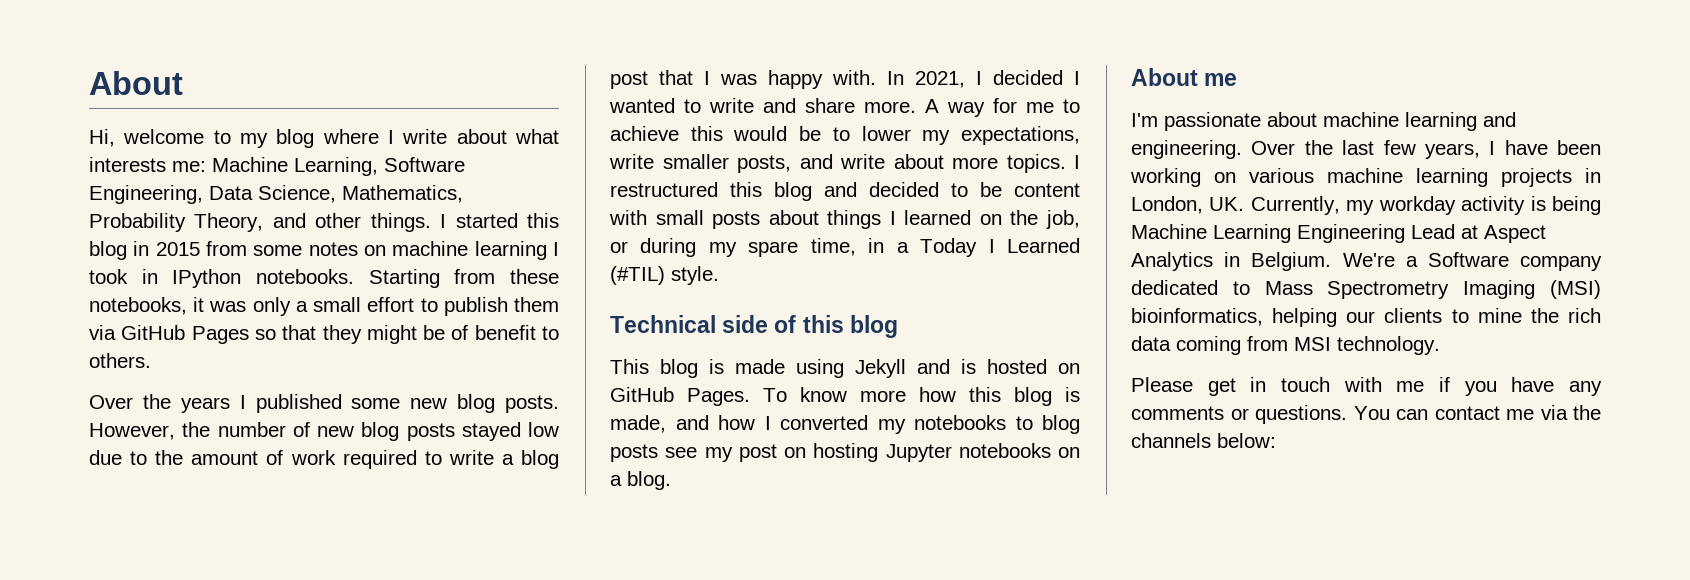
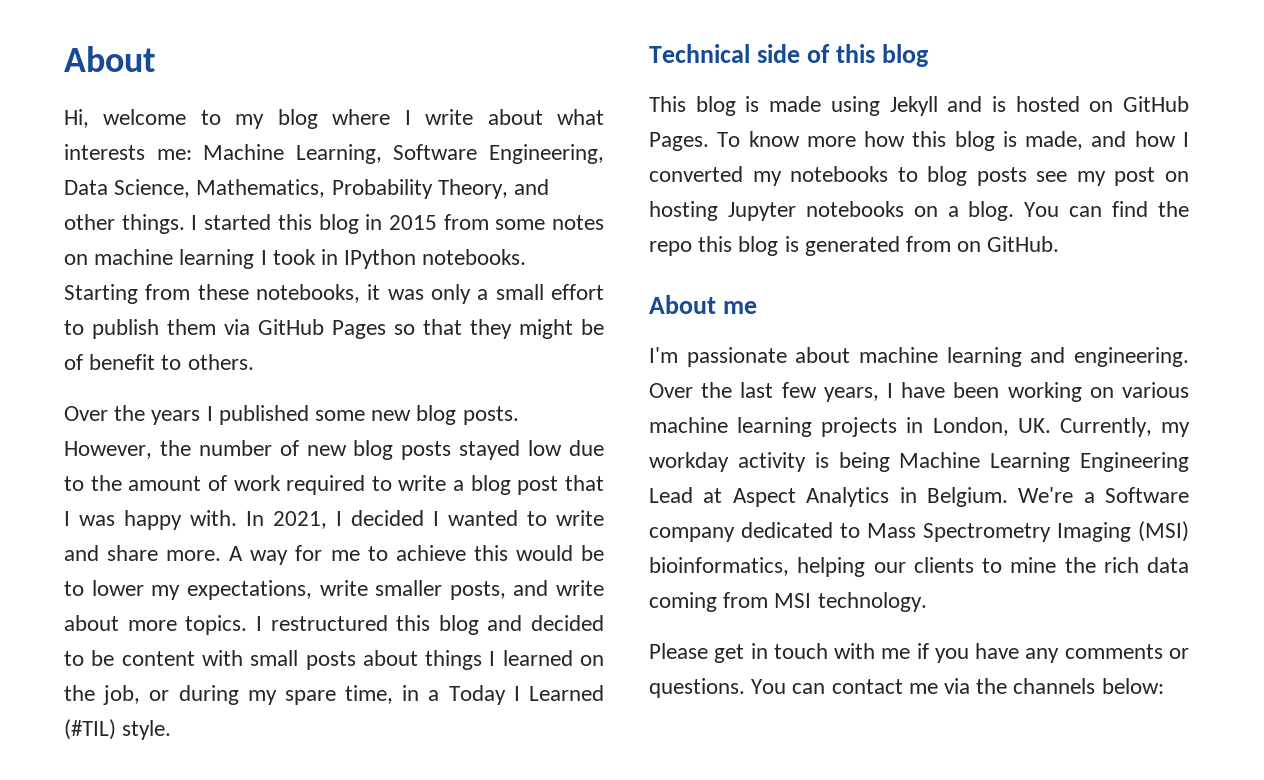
(671, 480) none -> [1024,201,1189,217] [649,236,1060,256] You can find the repo this blog is generated from on GitHub.

